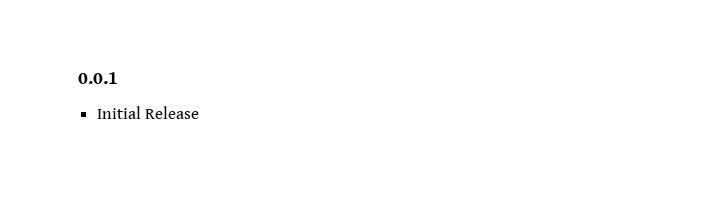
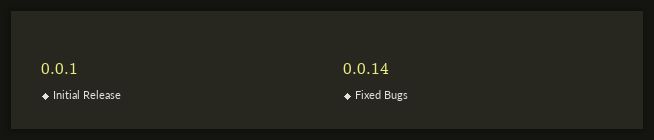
(200, 112) none -> [343,63,389,74] [355,90,409,101] // 0.0.14 // Fixed Bugs

